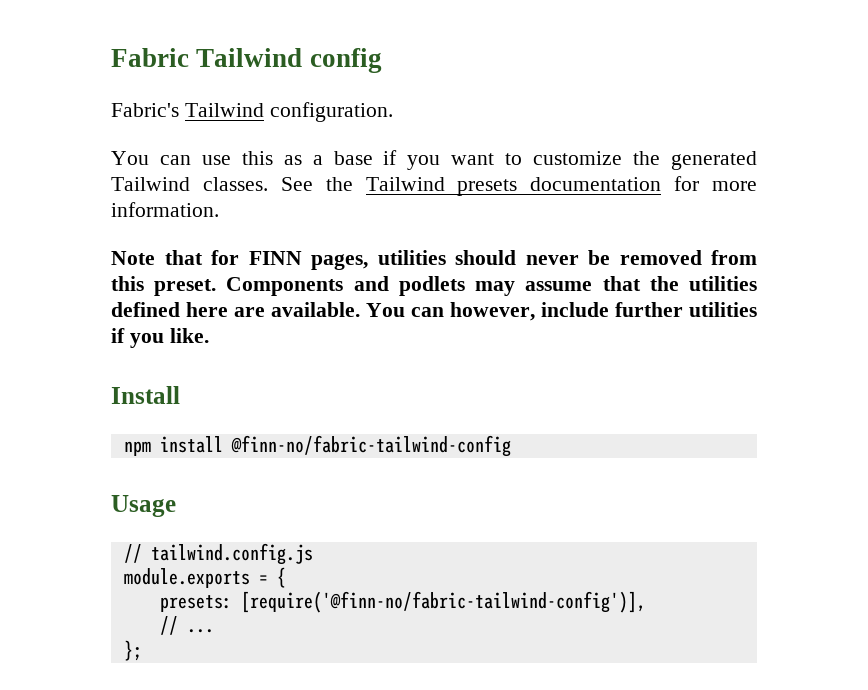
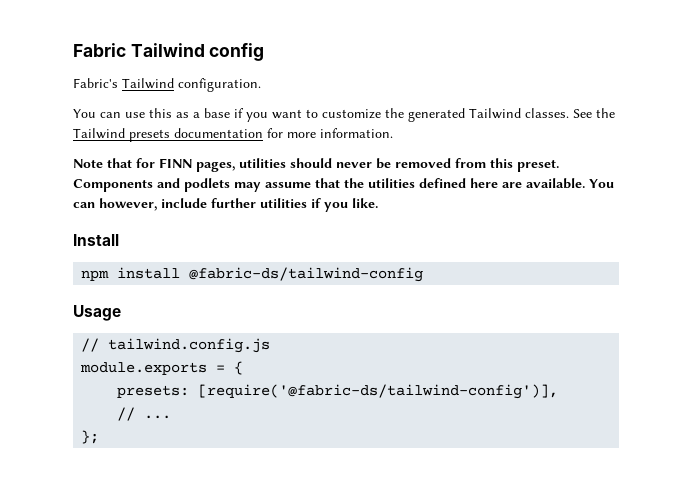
[230,435,511,457] @finn-no/fabric-tailwind-config -> [189,267,424,282] @fabric-ds/tailwind-config
[240,591,646,613] [require('@finn-no/fabric-tailwind-config')], -> [198,384,559,399] [require('@fabric-ds/tailwind-config')],

